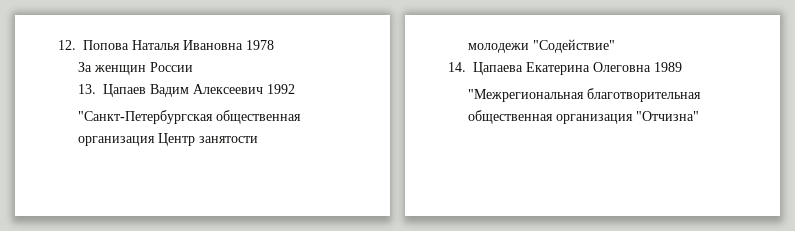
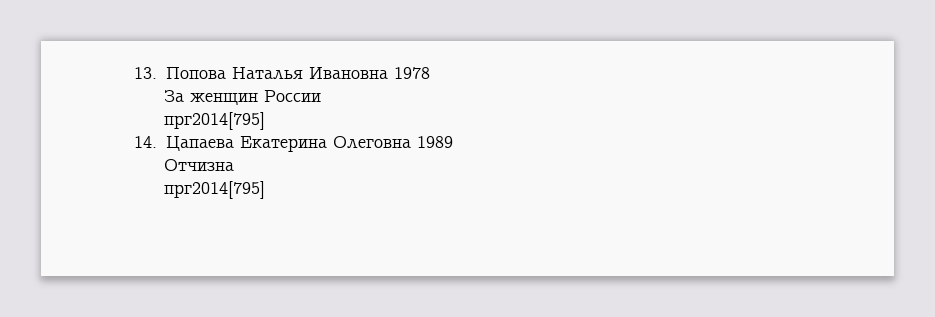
[58,40,76,50] 12. -> [134,67,157,79] 13.
[77,84,295,97] [77,110,301,124] [77,133,258,146] [467,39,615,53] 13. Цапаев Вадим Алексеевич 1992 // "Санкт-Петербургская общественная организация Центр занятости молодежи "Содействие" -> [163,112,265,130] прг2014[795]
[467,88,701,102] [467,110,699,124] "Межрегиональная благотворительная общественная организация "Отчизна" -> [163,159,234,171] [163,181,265,199] Отчизна // прг2014[795]

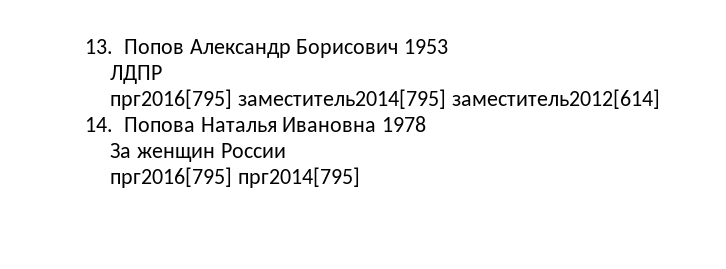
(157, 73) none -> [123,39,449,58] [110,65,163,84] [110,89,660,110] [85,117,113,132] Попов Александр Борисович 1953 // ЛДПР // прг2016[795] заместитель2014[795] заместитель2012[614] // 14.
[163,112,265,130] [134,136,453,152] [163,159,234,171] [163,181,265,199] прг2014[795] // 14. Цапаева Екатерина Олеговна 1989 // Отчизна // прг2014[795] -> [110,167,360,188] прг2016[795] прг2014[795]

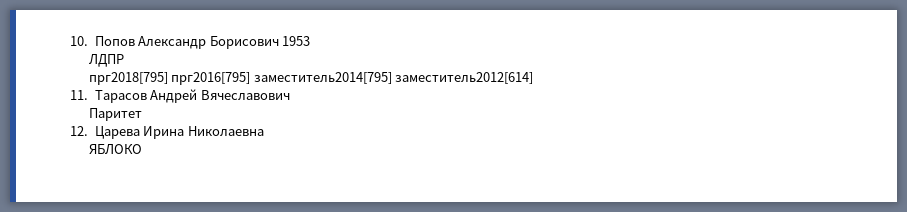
[85,39,113,54] 13. -> [70,36,88,46] 10.
(163, 74) none -> [88,72,168,85] прг2018[795]
[85,116,427,132] [110,143,286,162] [110,167,360,188] 14. Попова Наталья Ивановна 1978 // За женщин России // прг2016[795] прг2014[795] -> [70,89,290,103] [88,108,142,121] [70,126,264,139] [88,144,142,154] 11. Тарасов Андрей Вячеславович // Паритет // 12. Царева Ирина Николаевна // ЯБЛОКО

